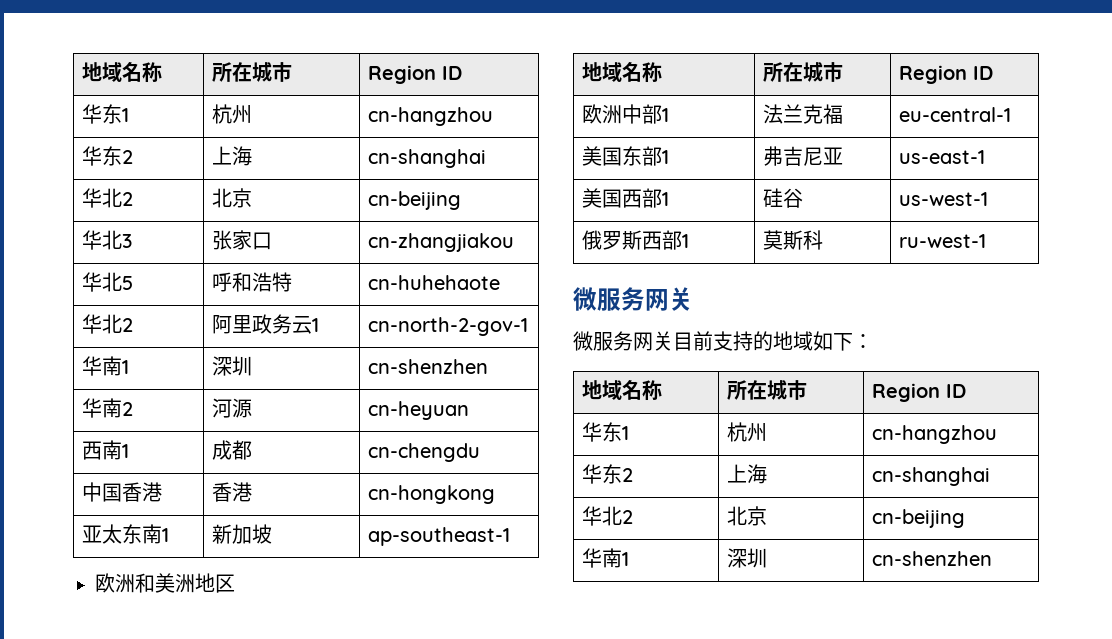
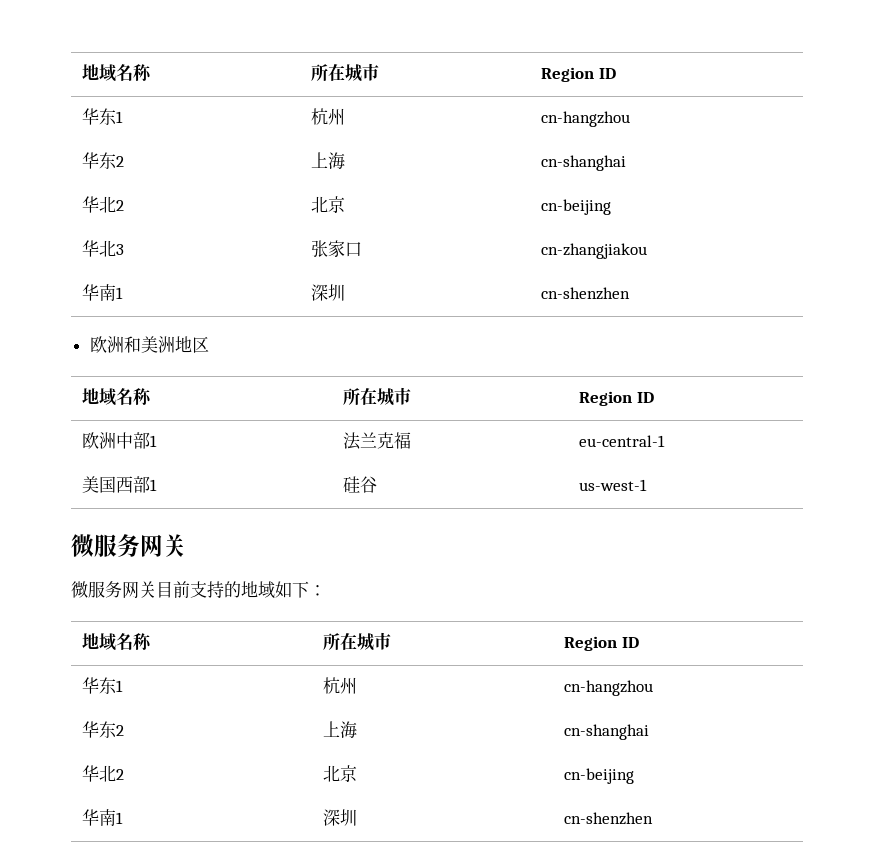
[101,272,133,292] [211,272,292,292] [367,275,500,290] [81,314,133,334] [211,314,319,334] [367,317,528,336] [81,356,129,376] [211,356,252,376] [367,359,488,374] [81,398,133,418] [211,398,252,418] [367,401,469,420] [81,440,129,460] [211,440,252,460] [367,443,480,462] [81,482,162,502] [211,482,252,502] [367,485,495,504] [81,524,169,544] [211,524,272,544] [367,527,510,546] 北5 | 呼和浩特 | cn-huhehaote // 华北2 | 阿里政务云1 | cn-north-2-gov-1 // 华南1 | 深圳 | cn-shenzhen // 华南2 | 河源 | cn-heyuan // 西南1 | 成都 | cn-chengdu // 中国香港 | 香港 | cn-hongkong // 亚太东南1 | 新加坡 | ap-southeast-1 -> [99,284,124,301] [311,284,346,301] [541,287,631,300] 南1 | 深圳 | cn-shenzhen
[581,146,669,166] [762,146,843,166] [898,150,985,164] // 美国东部1 | 弗吉尼亚 | us-east-1 -> (666, 441) none
[581,230,689,250] [762,230,823,250] [898,234,986,248] // 俄罗斯西部1 | 莫斯科 | ru-west-1 -> (648, 485) none

